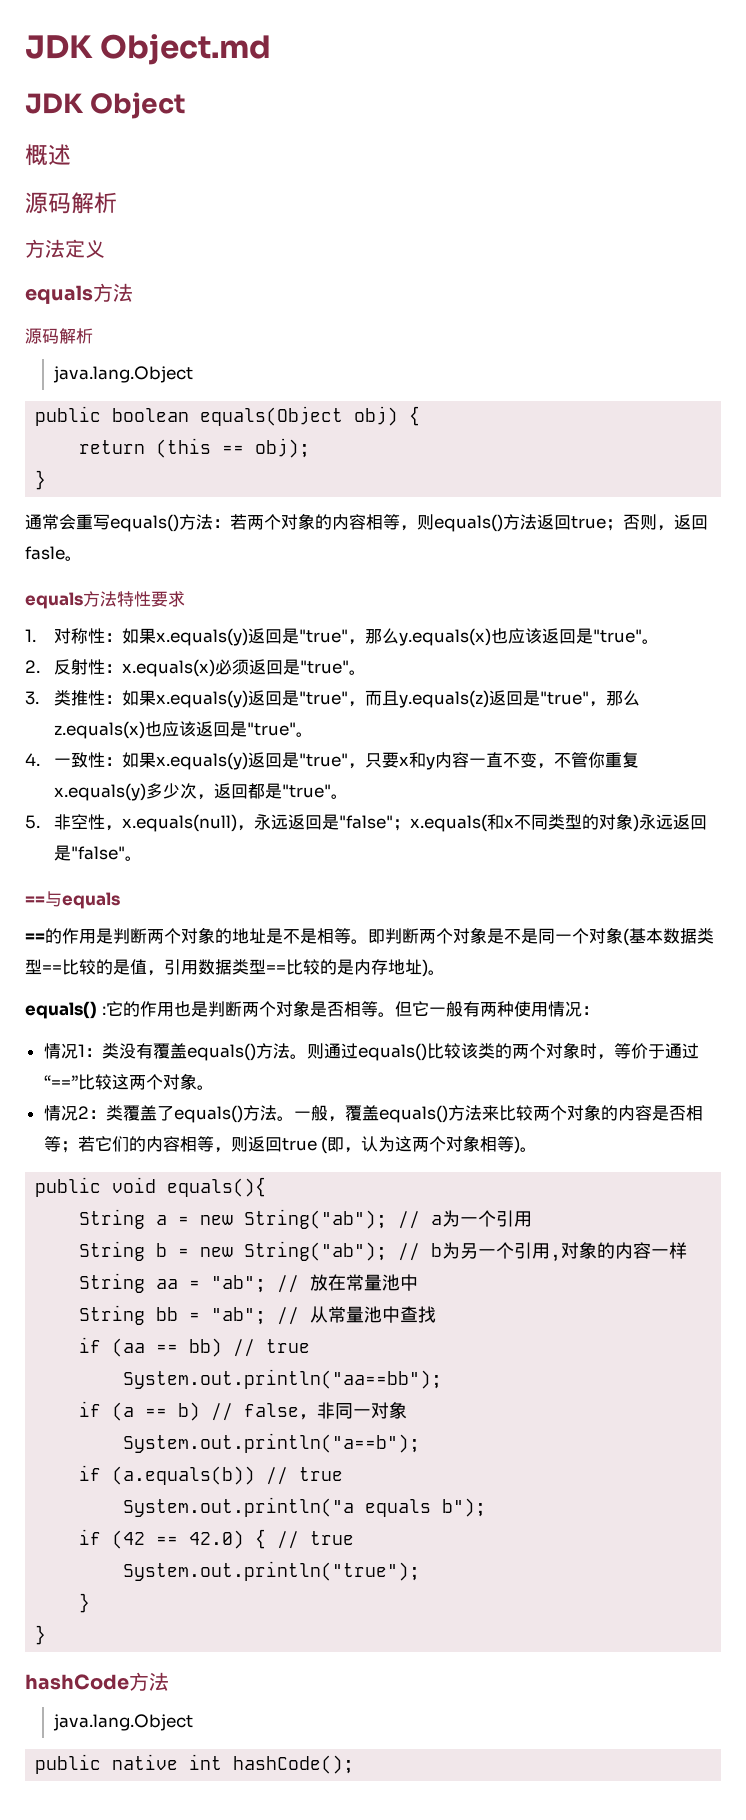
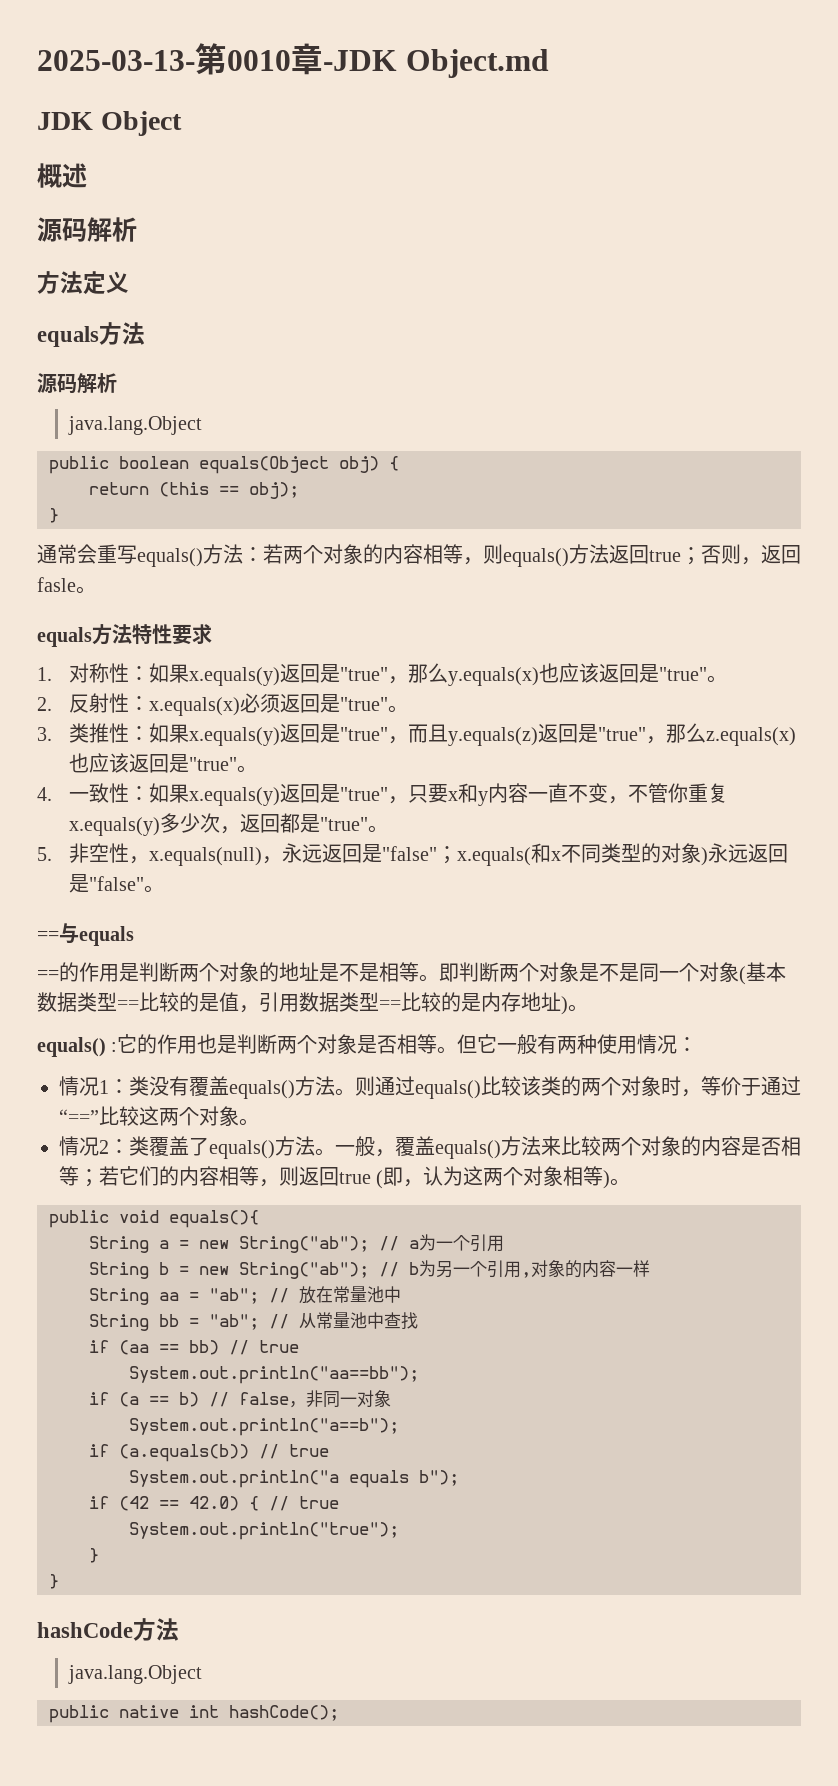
[25,35,93,59] JDK -> [37,43,397,75] 2025-03-13-第0010章-JDK

